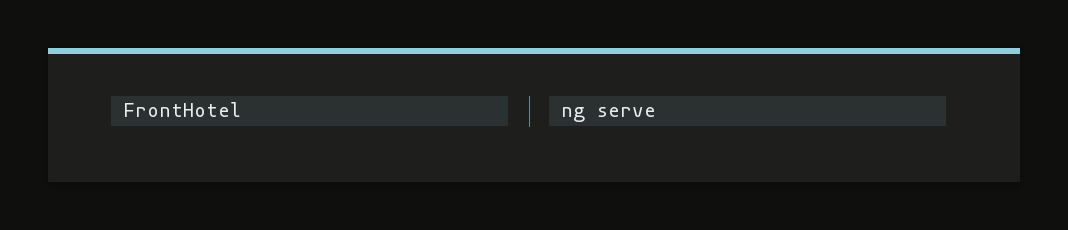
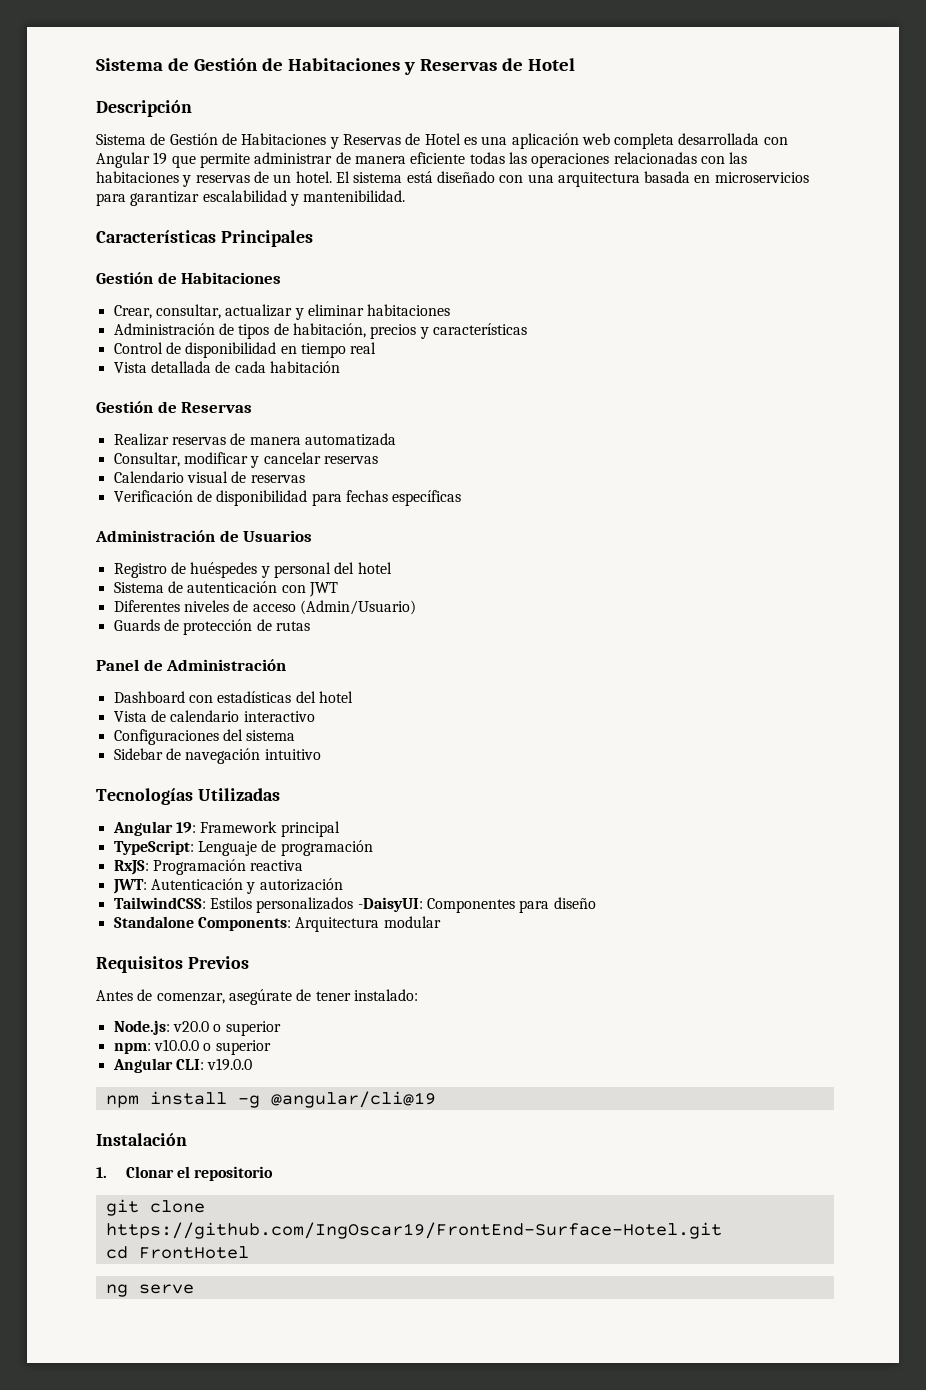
(123, 109) none -> [96,58,575,75] [96,100,192,117] [96,133,788,149] [96,152,748,168] [96,171,809,187] [96,190,406,206] [96,230,313,247] [96,272,282,284] [113,304,451,320] [113,323,527,339] [113,342,377,358] [113,361,340,373] [96,401,253,413] [113,433,396,446] [113,452,378,468] [113,471,305,483] [113,490,462,506] [95,530,313,542] [113,562,392,578] [113,581,338,597] [113,600,416,615] [113,619,310,635] [96,659,287,671] [113,691,353,703] [113,710,315,722] [113,729,296,745] [113,748,321,764] [96,788,280,805] [112,821,340,837] [113,840,373,856] [113,859,304,875] [112,878,343,894] [113,897,596,913] [113,916,441,932] [96,956,249,973] [96,989,418,1005] [113,1020,281,1036] [113,1039,271,1055] [112,1058,253,1073] [105,1091,436,1108] [96,1133,187,1146] [96,1166,274,1181] [105,1199,205,1216] [105,1222,722,1239] [105,1246,128,1259] Sistema de Gestión de Habitaciones y Reservas de Hotel // Descripción // Sistema de Gestión de Habitaciones y Reservas de Hotel es una aplicación web completa desarrollada con Angular 19 que permite administrar de manera eficiente todas las operaciones relacionadas con las habitaciones y reservas de un hotel. El sistema está diseñado con una arquitectura basada en microservicios para garantizar escalabilidad y mantenibilidad. // Características Principales // Gestión de Habitaciones // Crear, consultar, actualizar y eliminar habitaciones // Administración de tipos de habitación, precios y características // Control de disponibilidad en tiempo real // Vista detallada de cada habitación // Gestión de Reservas // Realizar reservas de manera automatizada // Consultar, modificar y cancelar reservas // Calendario visual de reservas // Verificación de disponibilidad para fechas específicas // Administración de Usuarios // Registro de huéspedes y personal del hotel // Sistema de autenticación con JWT // Diferentes niveles de acceso (Admin/Usuario) // Guards de protección de rutas // Panel de Administración // Dashboard con estadísticas del hotel // Vista de calendario interactivo // Configuraciones del sistema // Sidebar de navegación intuitivo // Tecnologías Utilizadas // Angular 19: Framework principal // TypeScript: Lenguaje de programación // RxJS: Programación reactiva // JWT: Autenticación y autorización // TailwindCSS: Estilos personalizados -DaisyUI: Componentes para diseño // Standalone Components: Arquitectura modular // Requisitos Previos // Antes de comenzar, asegúrate de tener instalado: // Node.js: v20.0 o superior // npm: v10.0.0 o superior // Angular CLI: v19.0.0 // npm install -g @angular/cli@19 // Instalación // 1. Clonar el repositorio // git clone https://github.com/IngOscar19/FrontEnd-Surface-Hotel.git // cd

